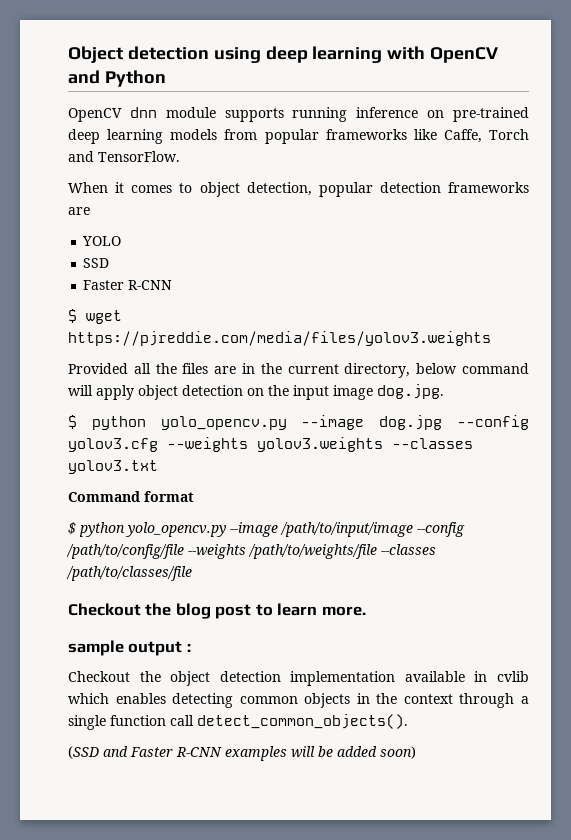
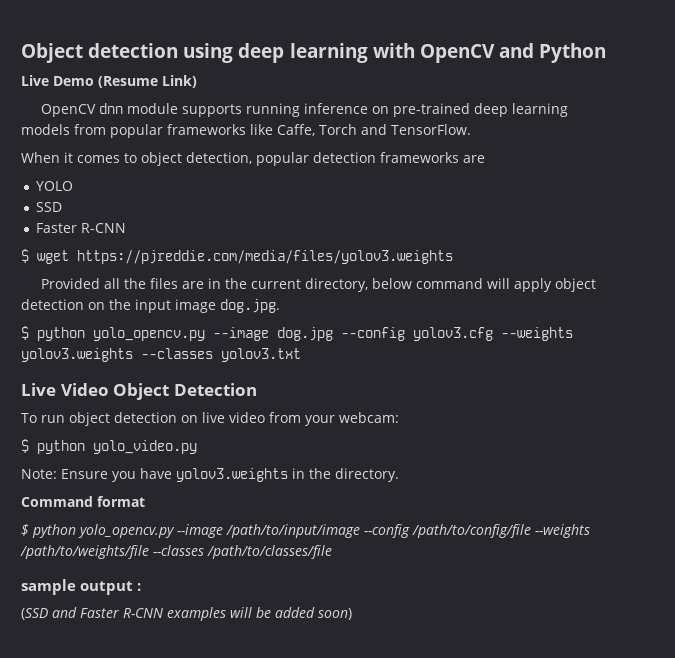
(166, 78) none -> [21,75,197,88] // Live Demo (Resume Link)
(158, 467) none -> [21,383,257,400] [21,412,399,426] [21,439,197,454] [21,468,399,482] // Live Video Object Detection // To run object detection on live video from your webcam: // $ python yolo_video.py // Note: Ensure you have yolov3.weights in the directory.
[68,603,366,619] [68,640,191,656] [68,671,529,686] [68,693,529,708] [68,714,408,730] Checkout the blog post to learn more. // sample output : // Checkout the object detection implementation available in cvlib which enables detecting common objects in the context through a single function call detect_common_objects(). -> [21,579,142,595] sample output :

